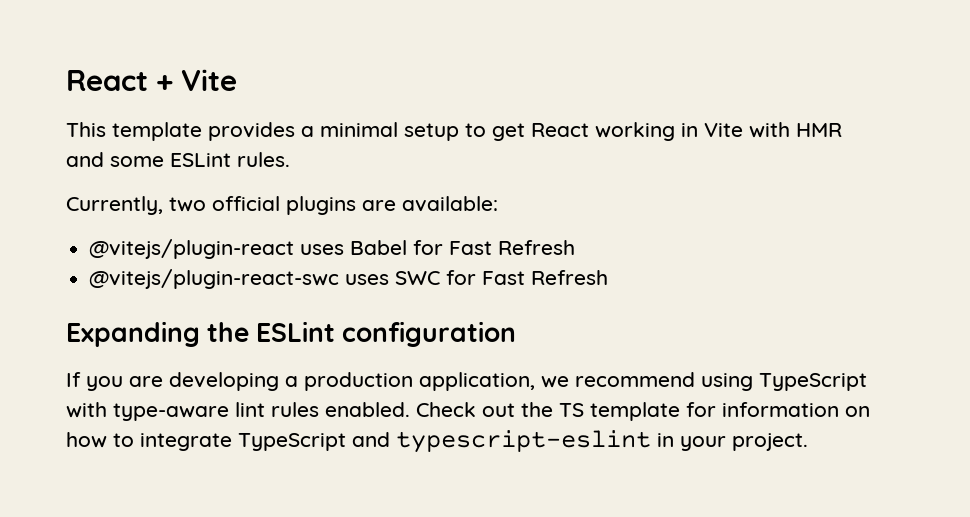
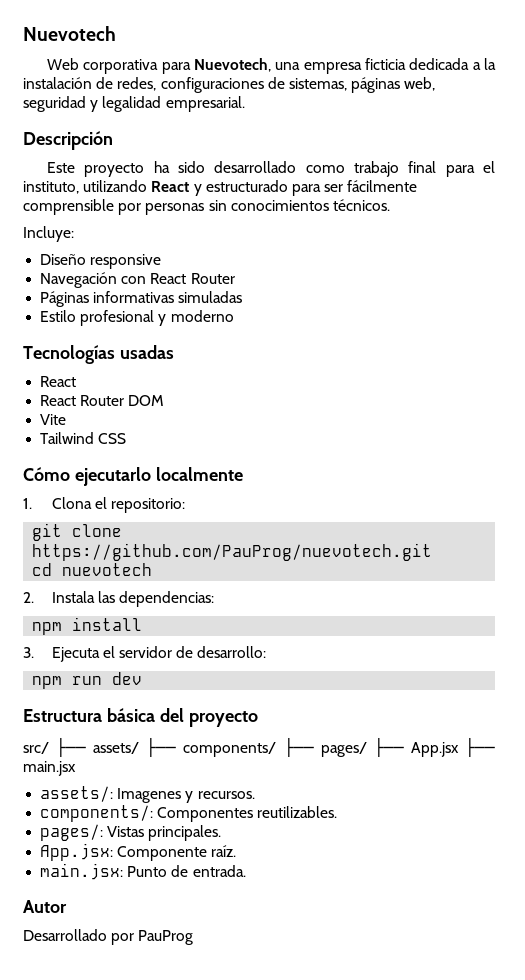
[66,69,237,91] [66,122,842,141] [66,152,290,167] [66,196,498,215] [89,239,576,259] [89,269,609,289] [66,321,517,347] [66,372,867,391] [66,402,870,421] [66,430,808,453] React + Vite // This template provides a minimal setup to get React working in Vite with HMR and some ESLint rules. // Currently, two official plugins are available: // @vitejs/plugin-react uses Babel for Fast Refresh // @vitejs/plugin-react-swc uses SWC for Fast Refresh // Expanding the ESLint configuration // If you are developing a production application, we recommend using TypeScript with type-aware lint rules enabled. Check out the TS template for information on how to integrate TypeScript and typescript-eslint in your project. -> [23,26,116,41] [47,58,497,74] [23,77,436,93] [23,96,245,112] [23,131,113,150] [47,161,496,177] [23,180,418,196] [23,199,390,215] [23,226,74,242] [40,254,162,269] [40,272,235,288] [40,291,243,307] [40,310,234,326] [23,345,174,364] [40,376,77,387] [40,395,165,406] [40,414,67,425] [40,432,127,444] [23,467,243,486] [23,497,186,513] [32,523,123,541] [32,543,433,561] [32,563,153,576] [23,591,215,607] [32,617,143,635] [23,646,267,662] [32,672,143,689] [23,708,258,727] [23,737,495,757] [23,761,76,776] [40,786,255,803] [40,805,338,822] [40,824,222,841] [40,843,237,861] [40,863,246,880] [23,900,67,913] [23,929,194,945] Nuevotech // Web corporativa para Nuevotech, una empresa ficticia dedicada a la instalación de redes, configuraciones de sistemas, páginas web, seguridad y legalidad empresarial. // Descripción // Este proyecto ha sido desarrollado como trabajo final para el instituto, utilizando React y estructurado para ser fácilmente comprensible por personas sin conocimientos técnicos. // Incluye: // Diseño responsive // Navegación con React Router // Páginas informativas simuladas // Estilo profesional y moderno // Tecnologías usadas // React // React Router DOM // Vite // Tailwind CSS // Cómo ejecutarlo localmente // 1. Clona el repositorio: // git clone https://github.com/PauProg/nuevotech.git // cd nuevotech // 2. Instala las dependencias: // npm install // 3. Ejecuta el servidor de desarrollo: // npm run dev // Estructura básica del proyecto // src/ ├── assets/ ├── components/ ├── pages/ ├── App.jsx ├── main.jsx // assets/: Imagenes y recursos. // components/: Componentes reutilizables. // pages/: Vistas principales. // App.jsx: Componente raíz. // main.jsx: Punto de entrada. // Autor // Desarrollado por PauProg

